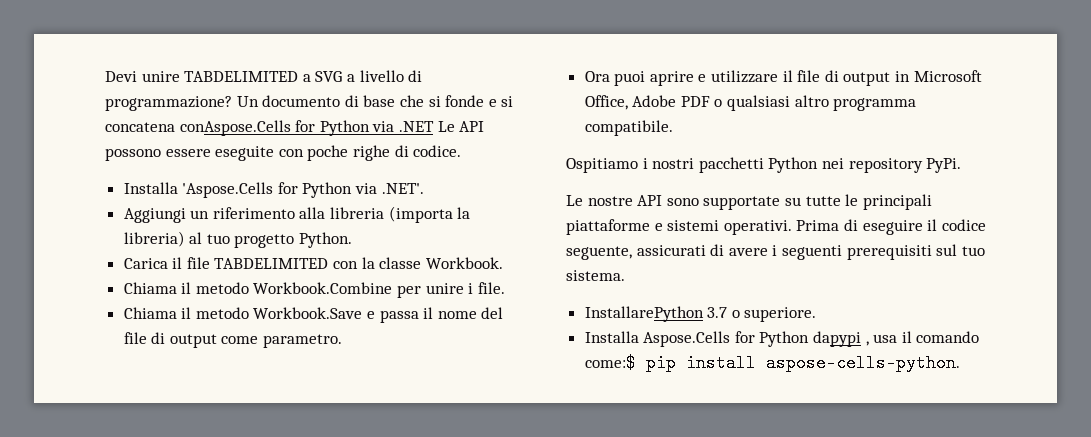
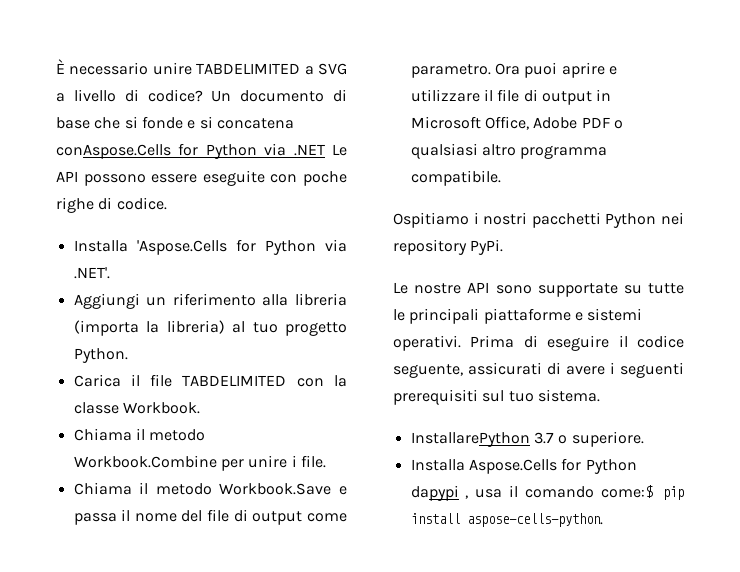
[105,71,137,82] Devi -> [56,59,149,75] È necessario
[105,96,232,111] programmazione? -> [147,89,203,102] codice?
(343, 341) // -> (491, 71) none

